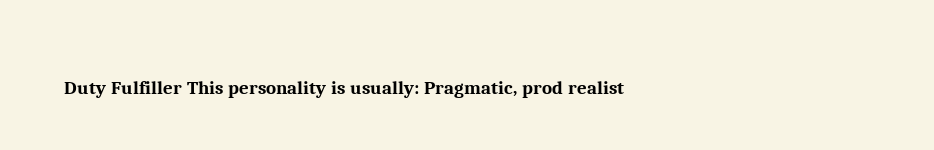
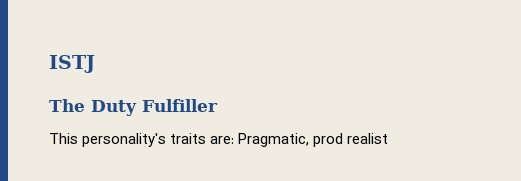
(64, 90) none -> [49,55,95,73] [49,99,85,112] ISTJ // The
[186,81,419,98] This personality is usually: -> [49,133,235,147] // This personality's traits are:

